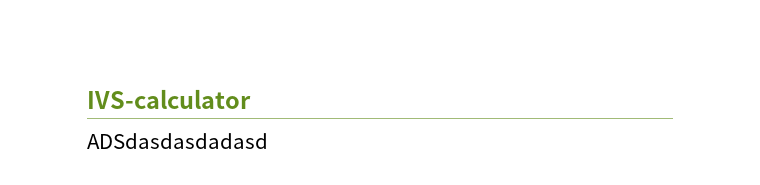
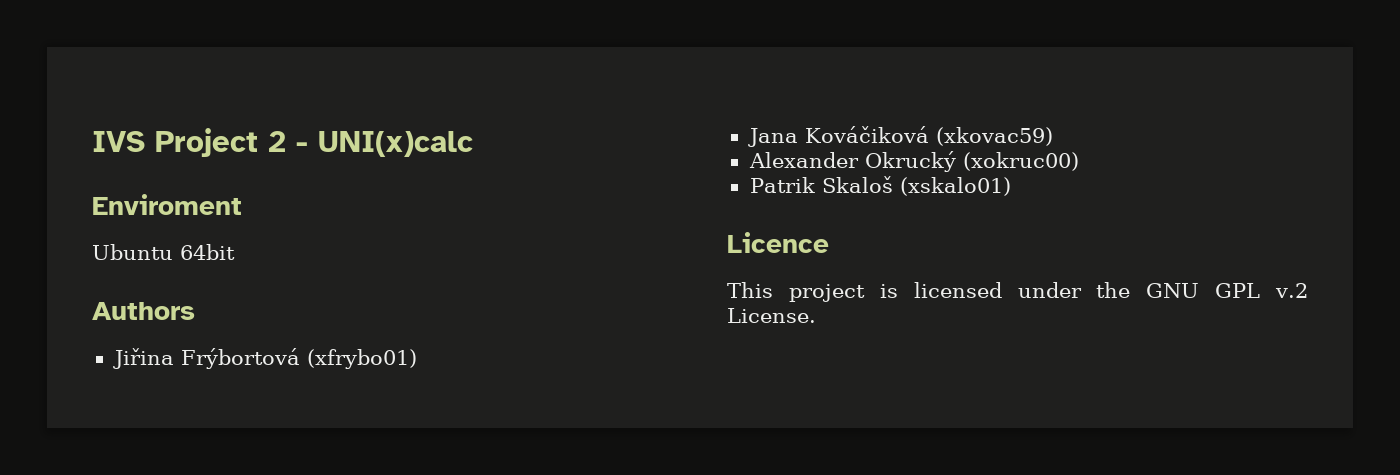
[87,89,251,109] [87,133,268,149] IVS-calculator // ADSdasdasdadasd -> [92,128,473,157] [92,194,242,215] [92,244,235,260] [92,302,195,320] [112,348,417,369] [747,126,1053,147] [748,151,1079,172] [749,176,1011,196] [727,232,829,253] [727,282,1309,302] [727,308,816,323] IVS Project 2 - UNI(x)calc // Enviroment // Ubuntu 64bit // Authors // Jiřina Frýbortová (xfrybo01) // Jana Kováčiková (xkovac59) // Alexander Okrucký (xokruc00) // Patrik Skaloš (xskalo01) // Licence // This project is licensed under the GNU GPL v.2 License.

